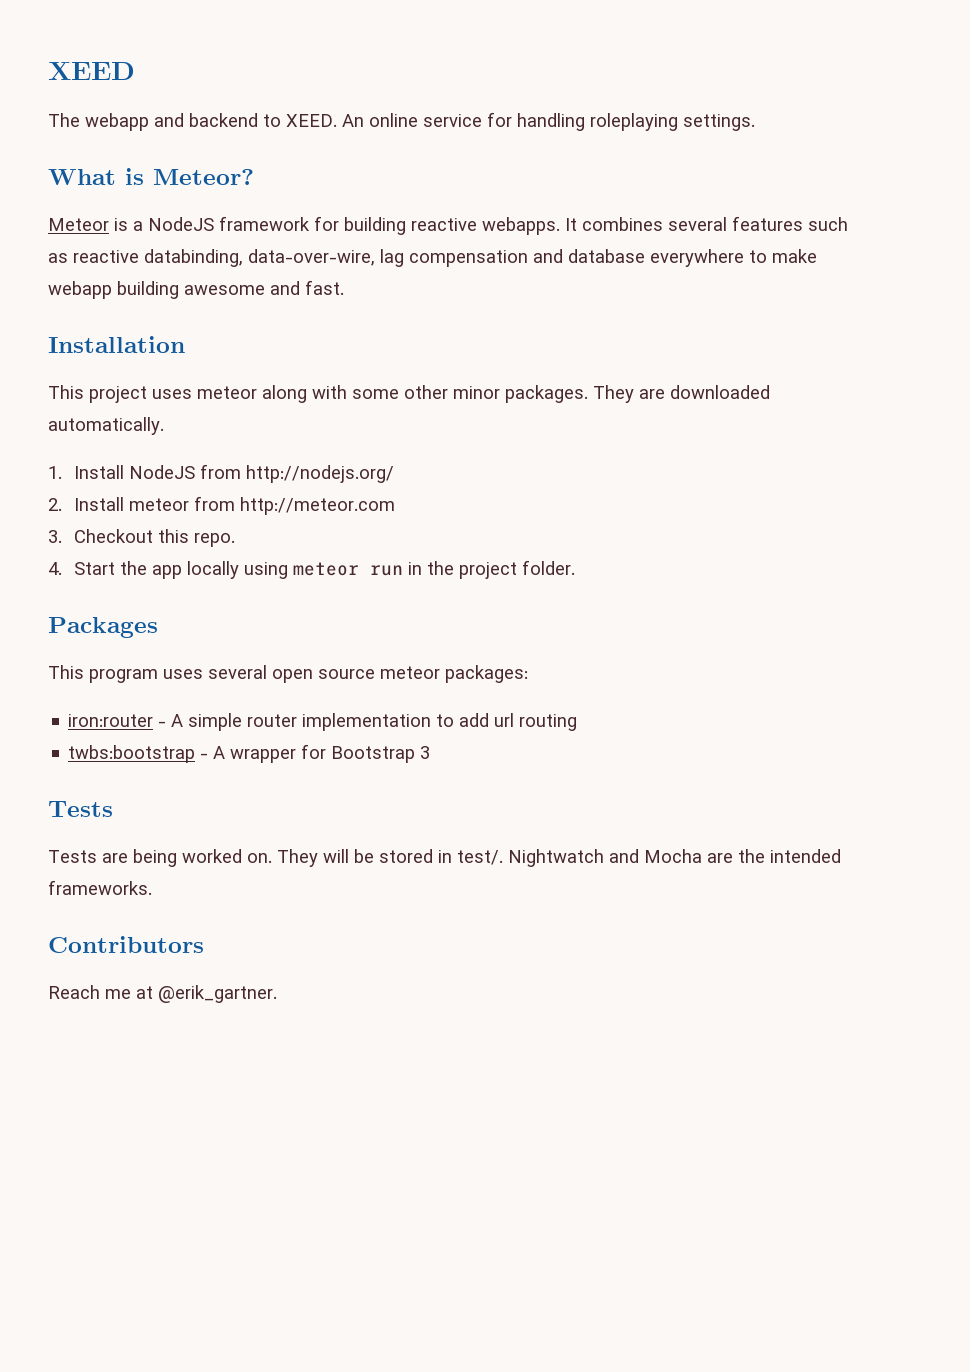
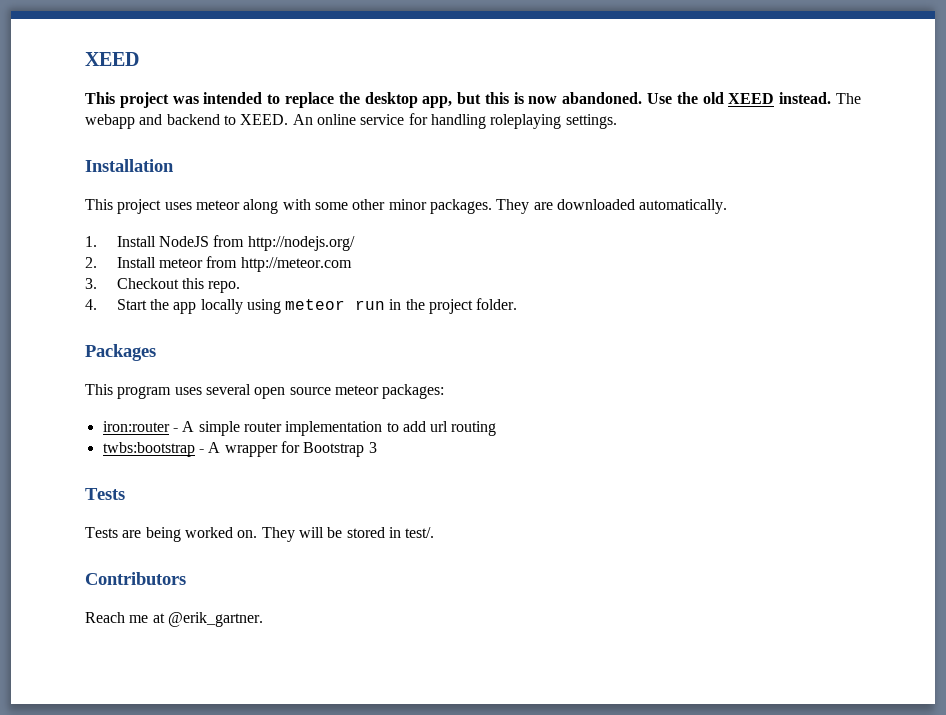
(135, 71) none -> [85,92,832,108] This project was intended to replace the desktop app, but this is now abandoned. Use the old XEED instead.
[48,168,254,185] [48,216,848,235] [48,249,817,267] [48,280,344,299] // What is Meteor? // Meteor is a NodeJS framework for building reactive webapps. It combines several features such as reactive databinding, data-over-wire, lag compensation and database everywhere to make webapp building awesome and fast. -> (617, 121) none
[508,849,841,867] [48,880,152,895] Nightwatch and Mocha are the intended frameworks. -> (435, 532) none

